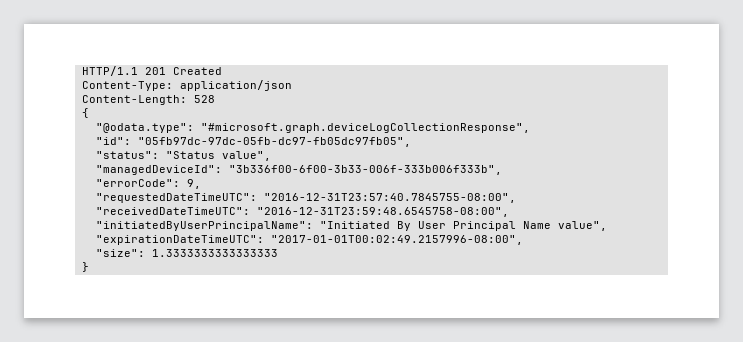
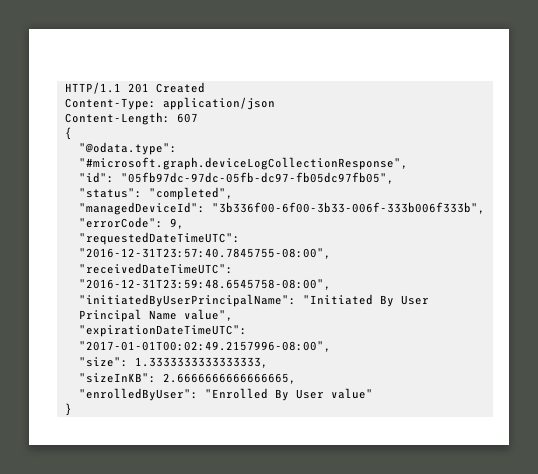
[193,95,215,103] 528 -> [176,113,198,123] 607
[165,151,271,161] "Status value", -> [148,187,233,200] "completed",
[151,249,278,257] 1.3333333333333333 -> [134,357,268,368] [78,373,296,384] [78,388,373,401] 1.3333333333333333, // "sizeInKB": 2.6666666666666665, // "enrolledByUser": "Enrolled By User value"

